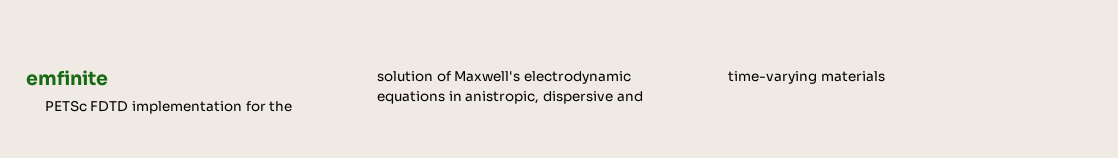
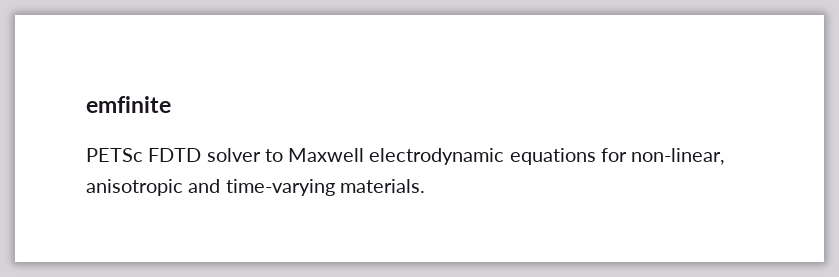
[132,101,293,114] [377,71,631,84] [377,91,613,104] implementation for the solution of Maxwell's electrodynamic equations in anistropic, dispersive -> [206,148,726,165] [86,179,183,196] solver to Maxwell electrodynamic equations for non-linear, anisotropic
[820,71,885,82] materials -> [339,179,425,193] materials.

